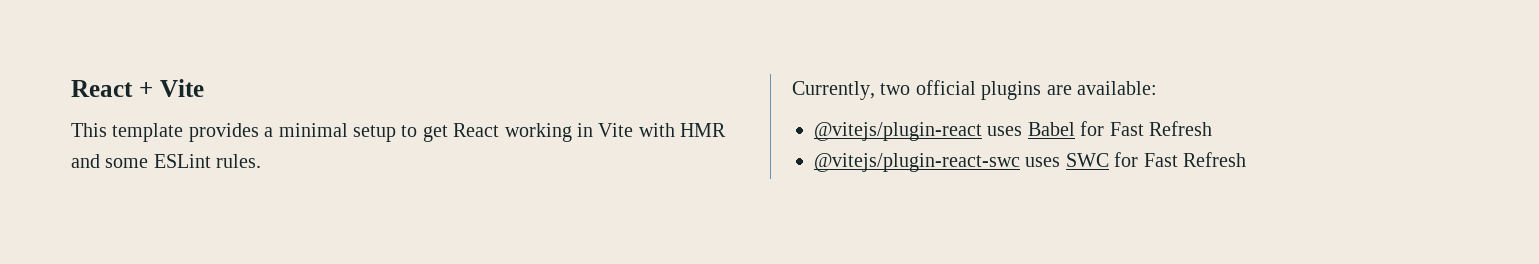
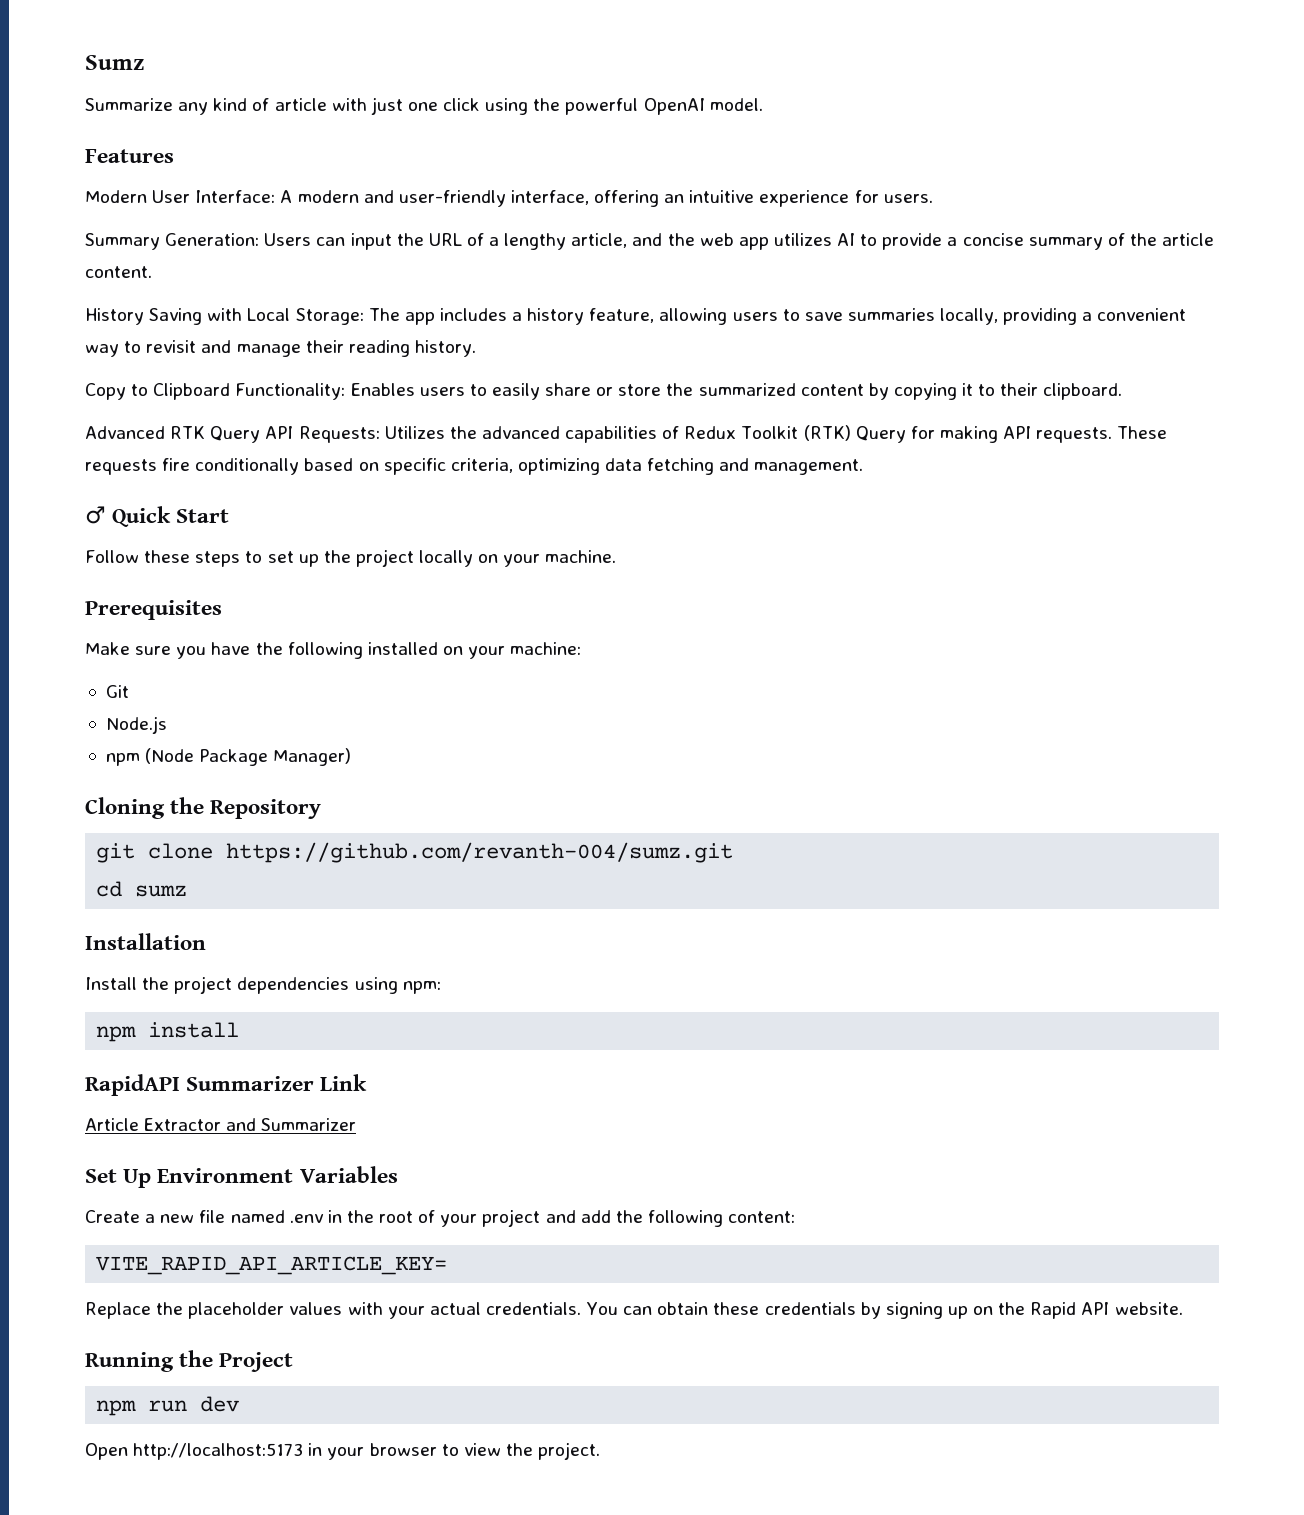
[71,79,204,97] [71,123,727,142] [71,154,262,168] [792,80,1157,100] [814,121,1212,141] [814,152,1246,172] React + Vite // This template provides a minimal setup to get React working in Vite with HMR and some ESLint rules. // Currently, two official plugins are available: // @vitejs/plugin-react uses Babel for Fast Refresh // @vitejs/plugin-react-swc uses SWC for Fast Refresh -> [85,55,144,70] [85,97,763,115] [85,149,174,163] [85,190,933,207] [85,233,1215,250] [85,266,152,278] [85,308,1187,325] [85,340,476,357] [85,383,1123,400] [85,425,1168,443] [85,458,864,475] [85,506,230,527] [85,549,617,567] [85,600,222,620] [85,642,582,659] [105,685,129,698] [105,716,167,734] [105,748,352,766] [85,797,322,819] [96,842,734,863] [96,881,188,897] [85,933,206,950] [85,976,441,994] [96,1022,240,1042] [85,1074,368,1096] [85,1118,357,1131] [85,1166,398,1188] [85,1209,796,1227] [96,1256,448,1275] [85,1302,1183,1319] [85,1350,294,1372] [96,1396,240,1416] [85,1442,601,1460] Sumz // Summarize any kind of article with just one click using the powerful OpenAI model. // Features // Modern User Interface: A modern and user-friendly interface, offering an intuitive experience for users. // Summary Generation: Users can input the URL of a lengthy article, and the web app utilizes AI to provide a concise summary of the article content. // History Saving with Local Storage: The app includes a history feature, allowing users to save summaries locally, providing a convenient way to revisit and manage their reading history. // Copy to Clipboard Functionality: Enables users to easily share or store the summarized content by copying it to their clipboard. // Advanced RTK Query API Requests: Utilizes the advanced capabilities of Redux Toolkit (RTK) Query for making API requests. These requests fire conditionally based on specific criteria, optimizing data fetching and management. // ♂ Quick Start // Follow these steps to set up the project locally on your machine. // Prerequisites // Make sure you have the following installed on your machine: // Git // Node.js // npm (Node Package Manager) // Cloning the Repository // git clone https://github.com/revanth-004/sumz.git // cd sumz // Installation // Install the project dependencies using npm: // npm install // RapidAPI Summarizer Link // Article Extractor and Summarizer // Set Up Environment Variables // Create a new file named .env in the root of your project and add the following content: // VITE_RAPID_API_ARTICLE_KEY= // Replace the placeholder values with your actual credentials. You can obtain these credentials by signing up on the Rapid API website. // Running the Project // npm run dev // Open http://localhost:5173 in your browser to view the project.

